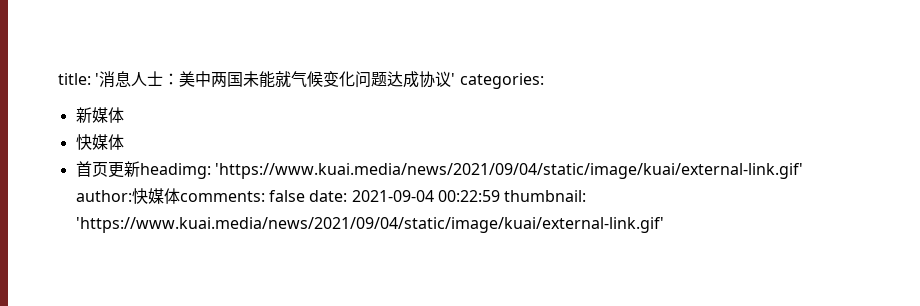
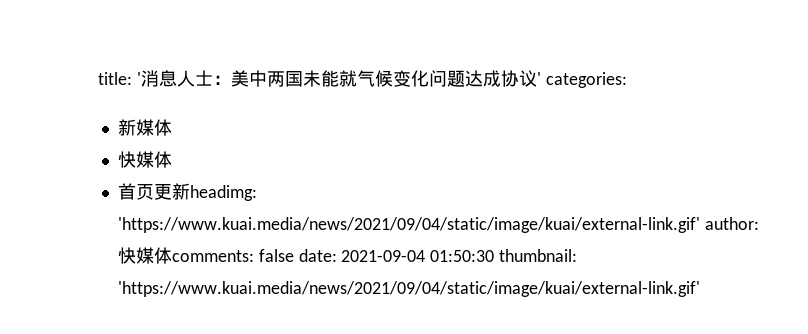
[437,190,500,202] 00:22:59 -> [430,250,495,262] 01:50:30

